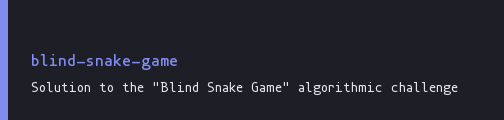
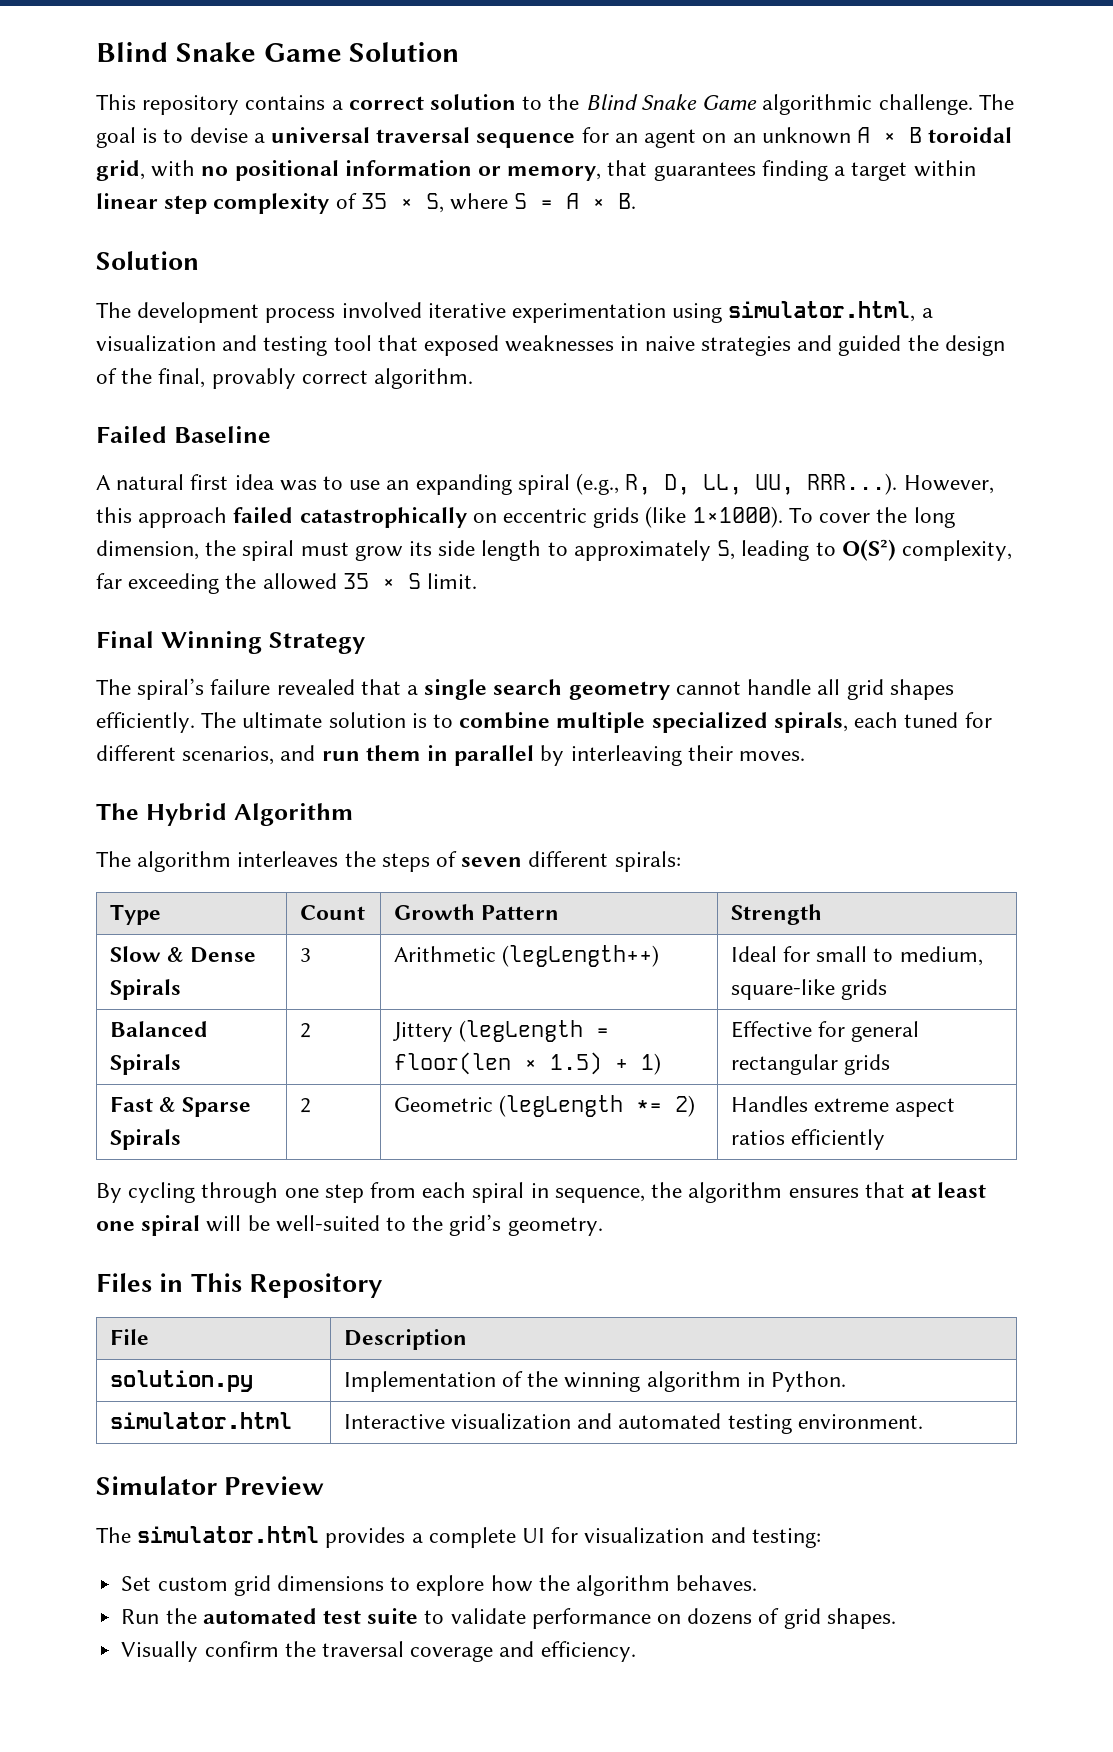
[31,54,178,70] [31,82,458,95] blind-snake-game // Solution to the "Blind Snake Game" algorithmic challenge -> [96,42,460,62] [96,94,1014,115] [96,127,1013,148] [96,160,976,181] [96,193,637,214] [96,251,199,270] [96,301,933,323] [96,335,1005,356] [96,368,474,389] [96,426,271,443] [96,473,994,495] [96,506,955,528] [96,539,1012,561] [96,573,478,594] [96,631,365,654] [96,678,954,700] [96,712,992,733] [96,745,806,766] [96,803,353,826] [96,851,681,872] [109,904,161,925] [299,905,365,920] [393,904,559,920] [730,904,822,925] [109,946,257,963] [109,979,181,1000] [299,948,311,962] [393,945,659,967] [730,946,983,966] [730,979,887,1000] [109,1021,208,1037] [109,1054,181,1075] [299,1023,311,1038] [392,1020,609,1042] [393,1052,661,1075] [730,1021,920,1042] [730,1054,890,1075] [109,1096,252,1117] [109,1129,181,1150] [299,1098,311,1113] [393,1095,695,1117] [730,1096,956,1117] [730,1129,885,1150] [96,1182,987,1203] [96,1214,603,1236] [96,1273,383,1298] [109,1329,149,1345] [343,1329,467,1350] [109,1370,253,1392] [343,1371,846,1392] [109,1412,292,1429] [343,1413,923,1434] [96,1476,325,1495] [96,1526,821,1548] [121,1575,758,1596] [121,1608,896,1629] [121,1641,636,1662] Blind Snake Game Solution // This repository contains a correct solution to the Blind Snake Game algorithmic challenge. The goal is to devise a universal traversal sequence for an agent on an unknown A × B toroidal grid, with no positional information or memory, that guarantees finding a target within linear step complexity of 35 × S, where S = A × B. // Solution // The development process involved iterative experimentation using simulator.html, a visualization and testing tool that exposed weaknesses in naive strategies and guided the design of the final, provably correct algorithm. // Failed Baseline // A natural first idea was to use an expanding spiral (e.g., R, D, LL, UU, RRR...). However, this approach failed catastrophically on eccentric grids (like 1×1000). To cover the long dimension, the spiral must grow its side length to approximately S, leading to O(S²) complexity, far exceeding the allowed 35 × S limit. // Final Winning Strategy // The spiral’s failure revealed that a single search geometry cannot handle all grid shapes efficiently. The ultimate solution is to combine multiple specialized spirals, each tuned for different scenarios, and run them in parallel by interleaving their moves. // The Hybrid Algorithm // The algorithm interleaves the steps of seven different spirals: // Type | Count | Growth Pattern | Strength // Slow & Dense Spirals | 3 | Arithmetic (legLength++) | Ideal for small to medium, square-like grids // Balanced Spirals | 2 | Jittery (legLength = floor(len × 1.5) + 1) | Effective for general rectangular grids // Fast & Sparse Spirals | 2 | Geometric (legLength *= 2) | Handles extreme aspect ratios efficiently // By cycling through one step from each spiral in sequence, the algorithm ensures that at least one spiral will be well-suited to the grid’s geometry. // Files in This Repository // File | Description // solution.py | Implementation of the winning algorithm in Python. // simulator.html | Interactive visualization and automated testing environment. // Simulator Preview // The simulator.html provides a complete UI for visualization and testing: // Set custom grid dimensions to explore how the algorithm behaves. // Run the automated test suite to validate performance on dozens of grid shapes. // Visually confirm the traversal coverage and efficiency.

